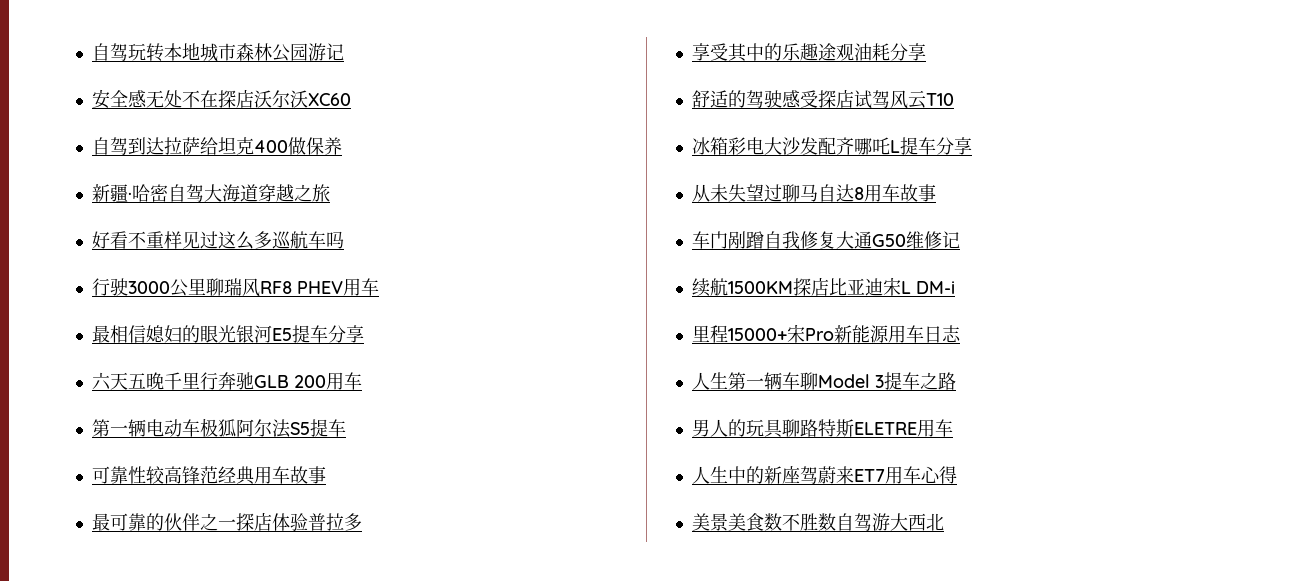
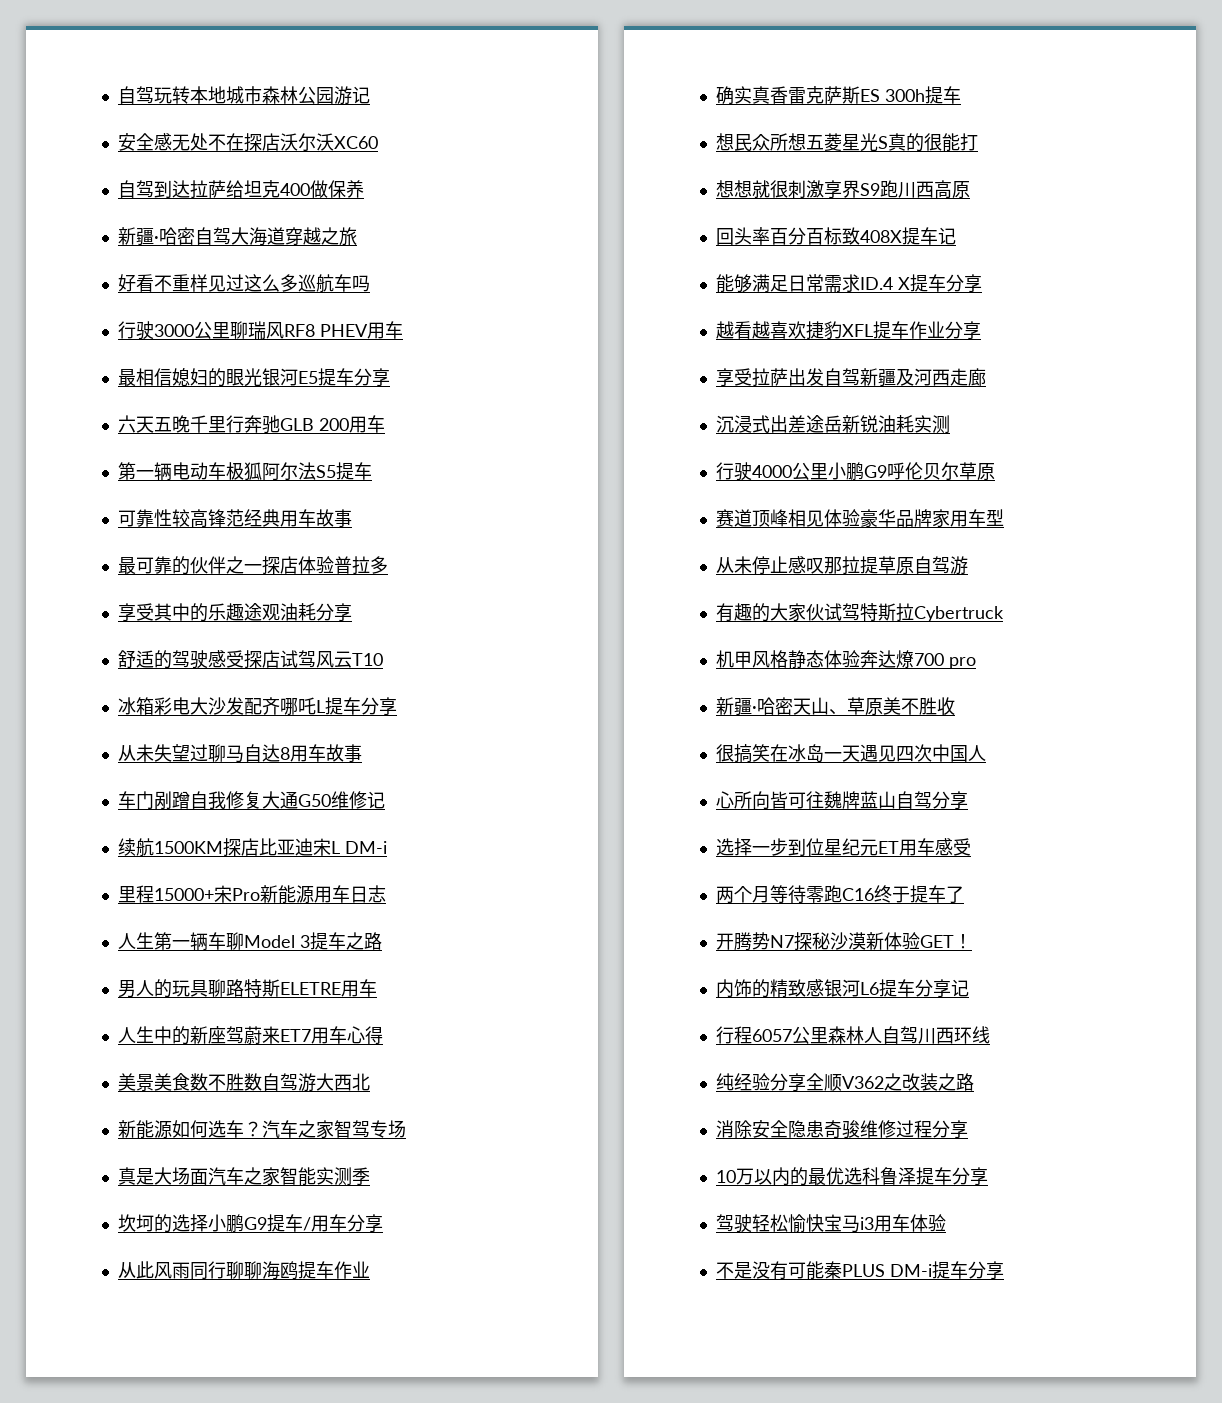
(944, 522) none -> [117,1120,406,1139] [117,1167,370,1186] [117,1214,383,1233] [117,1261,370,1280] [715,86,961,105] [715,133,978,152] [715,180,970,199] [715,227,956,245] [715,274,982,293] [715,321,981,340] [715,368,986,387] [715,415,950,434] [715,462,995,481] [715,509,1004,528] [715,556,968,575] [715,603,1004,622] [715,650,976,669] [715,697,955,716] [715,744,986,763] [715,791,968,810] [715,838,971,856] [715,885,964,904] [715,932,972,951] [715,979,969,998] [715,1026,990,1044] [715,1073,974,1092] [715,1120,968,1139] [715,1167,988,1186] [715,1214,946,1233] [715,1261,1004,1280] // 新能源如何选车？汽车之家智驾专场 // 真是大场面汽车之家智能实测季 // 坎坷的选择小鹏G9提车/用车分享 // 从此风雨同行聊聊海鸥提车作业 // 确实真香雷克萨斯ES 300h提车 // 想民众所想五菱星光S真的很能打 // 想想就很刺激享界S9跑川西高原 // 回头率百分百标致408X提车记 // 能够满足日常需求ID.4 X提车分享 // 越看越喜欢捷豹XFL提车作业分享 // 享受拉萨出发自驾新疆及河西走廊 // 沉浸式出差途岳新锐油耗实测 // 行驶4000公里小鹏G9呼伦贝尔草原 // 赛道顶峰相见体验豪华品牌家用车型 // 从未停止感叹那拉提草原自驾游 // 有趣的大家伙试驾特斯拉Cybertruck // 机甲风格静态体验奔达燎700 pro // 新疆·哈密天山、草原美不胜收 // 很搞笑在冰岛一天遇见四次中国人 // 心所向皆可往魏牌蓝山自驾分享 // 选择一步到位星纪元ET用车感受 // 两个月等待零跑C16终于提车了 // 开腾势N7探秘沙漠新体验GET！ // 内饰的精致感银河L6提车分享记 // 行程6057公里森林人自驾川西环线 // 纯经验分享全顺V362之改装之路 // 消除安全隐患奇骏维修过程分享 // 10万以内的最优选科鲁泽提车分享 // 驾驶轻松愉快宝马i3用车体验 // 不是没有可能秦PLUS DM-i提车分享

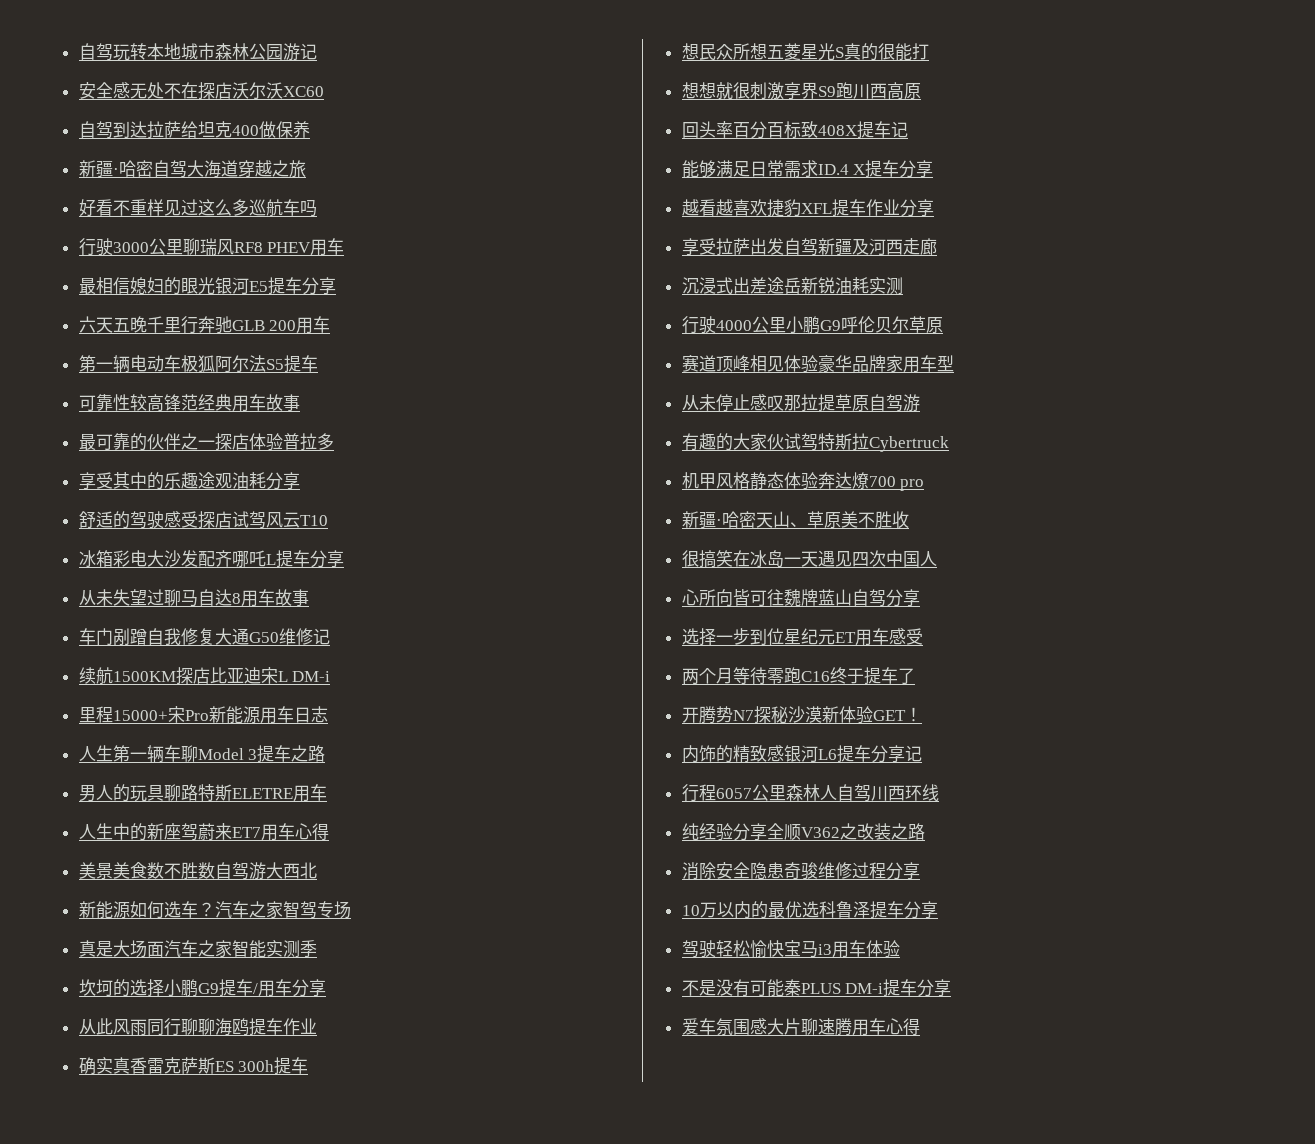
(1004, 1270) none -> [681,1018,920,1036] // 爱车氛围感大片聊速腾用车心得

